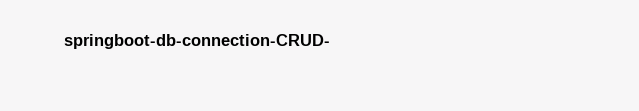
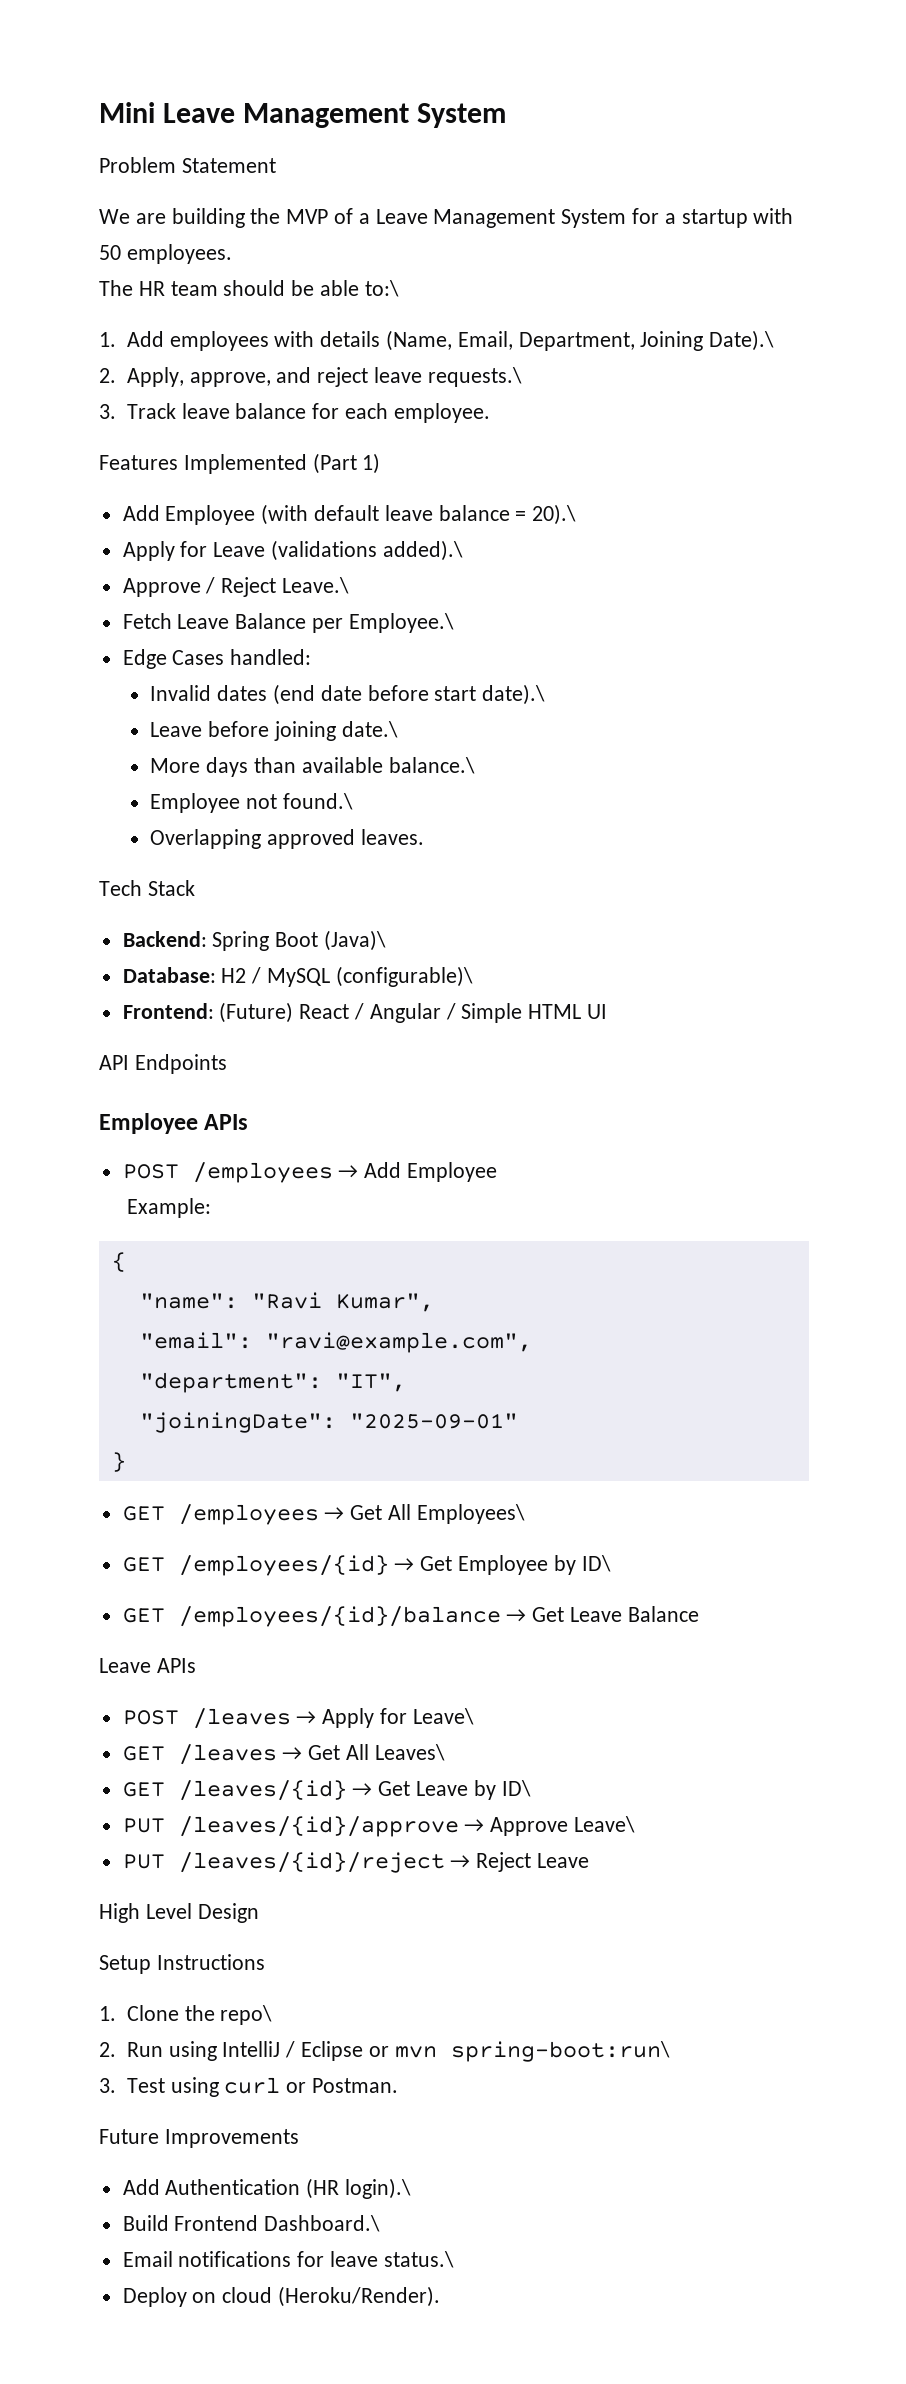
[64,34,330,49] springboot-db-connection-CRUD- -> [99,102,507,128] [99,157,276,173] [99,208,794,228] [99,244,232,264] [99,280,399,297] [99,330,775,351] [99,367,522,387] [99,403,490,423] [99,453,381,474] [122,504,577,525] [122,540,463,561] [122,577,350,597] [122,613,454,633] [122,649,312,669] [150,684,546,705] [150,721,398,741] [150,757,475,777] [150,793,353,813] [150,829,424,849] [99,880,195,896] [122,930,387,951] [122,966,473,987] [122,1002,608,1023] [99,1054,227,1074] [99,1113,249,1134] [122,1162,498,1183] [126,1198,211,1218] [111,1252,126,1272] [139,1292,434,1312] [139,1332,532,1353] [139,1372,406,1393] [139,1412,518,1433] [111,1452,126,1472] [122,1504,525,1525] [122,1555,611,1576] [122,1606,699,1627] [99,1658,196,1673] [122,1708,474,1729] [122,1744,445,1765] [122,1780,531,1801] [122,1816,636,1837] [122,1852,590,1873] [99,1903,259,1923] [99,1954,265,1974] [99,2005,273,2025] [99,2041,670,2062] [99,2077,398,2097] [99,2129,299,2148] [122,2178,412,2199] [122,2215,381,2232] [122,2251,454,2268] [122,2286,441,2307] Mini Leave Management System // Problem Statement // We are building the MVP of a Leave Management System for a startup with 50 employees. // The HR team should be able to:\ // 1. Add employees with details (Name, Email, Department, Joining Date).\ // 2. Apply, approve, and reject leave requests.\ // 3. Track leave balance for each employee. // Features Implemented (Part 1) // Add Employee (with default leave balance = 20).\ // Apply for Leave (validations added).\ // Approve / Reject Leave.\ // Fetch Leave Balance per Employee.\ // Edge Cases handled: // Invalid dates (end date before start date).\ // Leave before joining date.\ // More days than available balance.\ // Employee not found.\ // Overlapping approved leaves. // Tech Stack // Backend: Spring Boot (Java)\ // Database: H2 / MySQL (configurable)\ // Frontend: (Future) React / Angular / Simple HTML UI // API Endpoints // Employee APIs // POST /employees → Add Employee // Example: // { // "name": "Ravi Kumar", // "email": "ravi@example.com", // "department": "IT", // "joiningDate": "2025-09-01" // } // GET /employees → Get All Employees\ // GET /employees/{id} → Get Employee by ID\ // GET /employees/{id}/balance → Get Leave Balance // Leave APIs // POST /leaves → Apply for Leave\ // GET /leaves → Get All Leaves\ // GET /leaves/{id} → Get Leave by ID\ // PUT /leaves/{id}/approve → Approve Leave\ // PUT /leaves/{id}/reject → Reject Leave // High Level Design // Setup Instructions // 1. Clone the repo\ // 2. Run using IntelliJ / Eclipse or mvn spring-boot:run\ // 3. Test using curl or Postman. // Future Improvements // Add Authentication (HR login).\ // Build Frontend Dashboard.\ // Email notifications for leave status.\ // Deploy on cloud (Heroku/Render).

